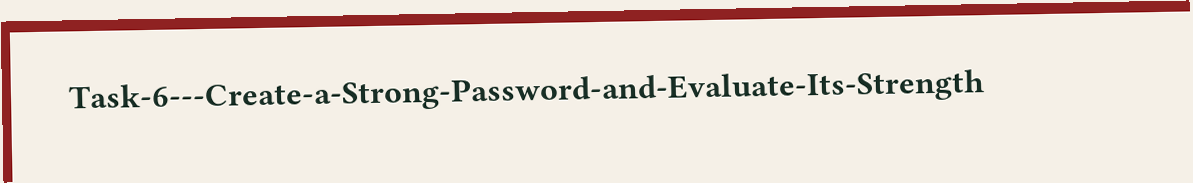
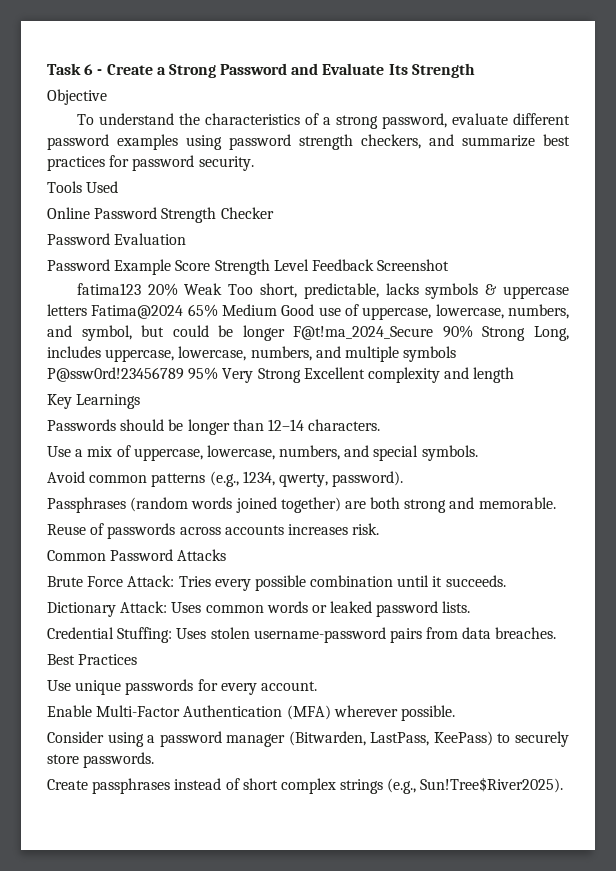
[68,69,985,116] Task-6---Create-a-Strong-Password-and-Evaluate-Its-Strength -> [47,63,475,78] [47,89,107,105] [76,113,570,129] [47,134,570,150] [47,155,254,171] [47,181,119,193] [47,207,274,223] [47,233,187,245] [47,259,450,275] [76,283,570,299] [47,304,569,320] [47,325,569,341] [47,346,457,362] [47,367,515,383] [47,394,141,409] [47,419,381,435] [47,445,478,461] [47,471,404,487] [47,497,556,513] [47,523,380,539] [47,549,227,561] [47,575,506,591] [47,601,471,617] [47,627,557,643] [47,654,138,665] [47,679,317,695] [47,705,455,721] [47,731,569,747] [47,752,155,768] [47,777,564,794] Task 6 - Create a Strong Password and Evaluate Its Strength // Objective // To understand the characteristics of a strong password, evaluate different password examples using password strength checkers, and summarize best practices for password security. // Tools Used // Online Password Strength Checker // Password Evaluation // Password Example Score Strength Level Feedback Screenshot // fatima123 20% Weak Too short, predictable, lacks symbols & uppercase letters Fatima@2024 65% Medium Good use of uppercase, lowercase, numbers, and symbol, but could be longer F@t!ma_2024_Secure 90% Strong Long, includes uppercase, lowercase, numbers, and multiple symbols P@ssw0rd!23456789 95% Very Strong Excellent complexity and length // Key Learnings // Passwords should be longer than 12–14 characters. // Use a mix of uppercase, lowercase, numbers, and special symbols. // Avoid common patterns (e.g., 1234, qwerty, password). // Passphrases (random words joined together) are both strong and memorable. // Reuse of passwords across accounts increases risk. // Common Password Attacks // Brute Force Attack: Tries every possible combination until it succeeds. // Dictionary Attack: Uses common words or leaked password lists. // Credential Stuffing: Uses stolen username-password pairs from data breaches. // Best Practices // Use unique passwords for every account. // Enable Multi-Factor Authentication (MFA) wherever possible. // Consider using a password manager (Bitwarden, LastPass, KeePass) to securely store passwords. // Create passphrases instead of short complex strings (e.g., Sun!Tree$River2025).

